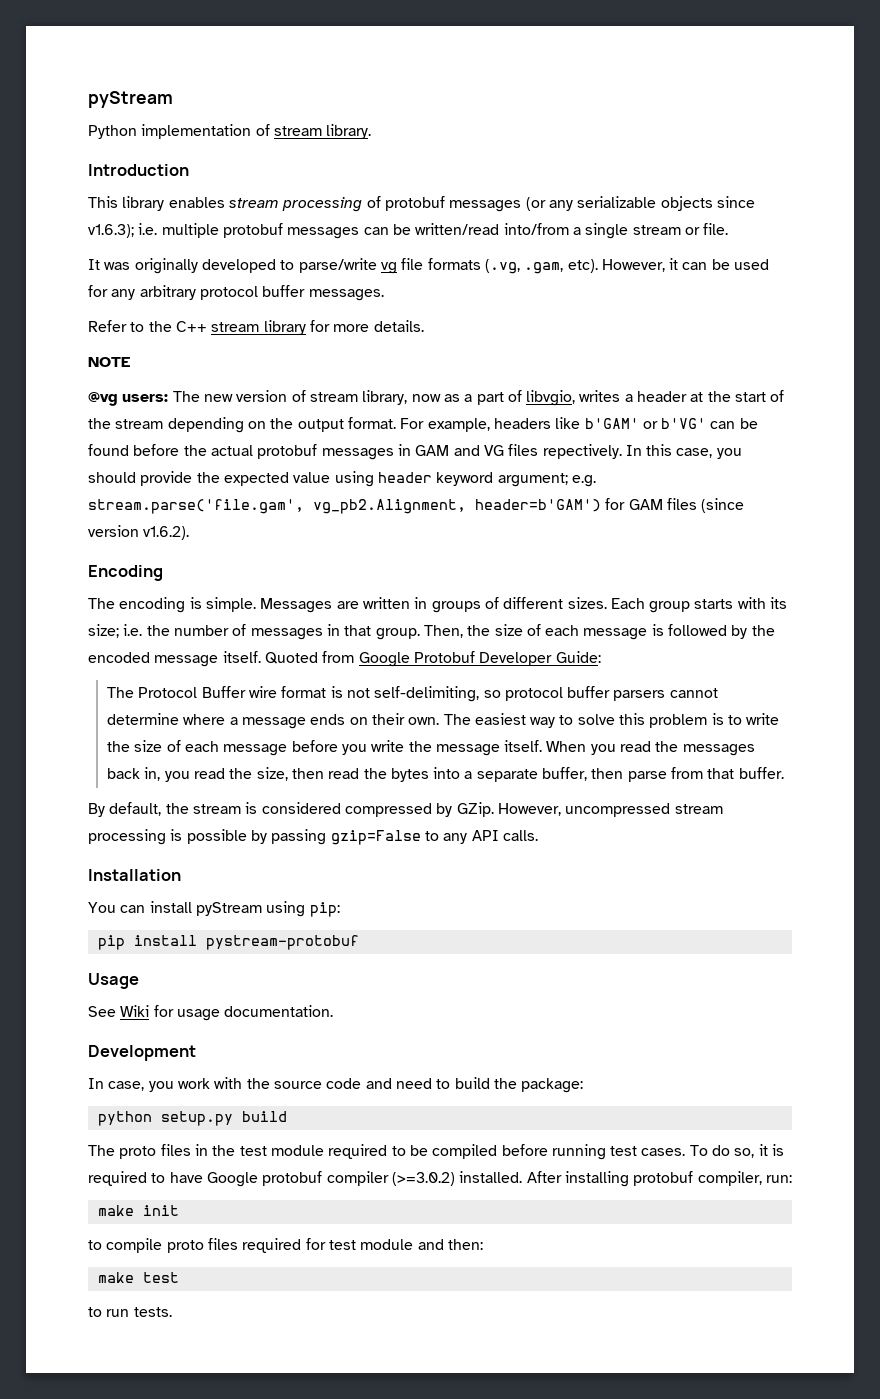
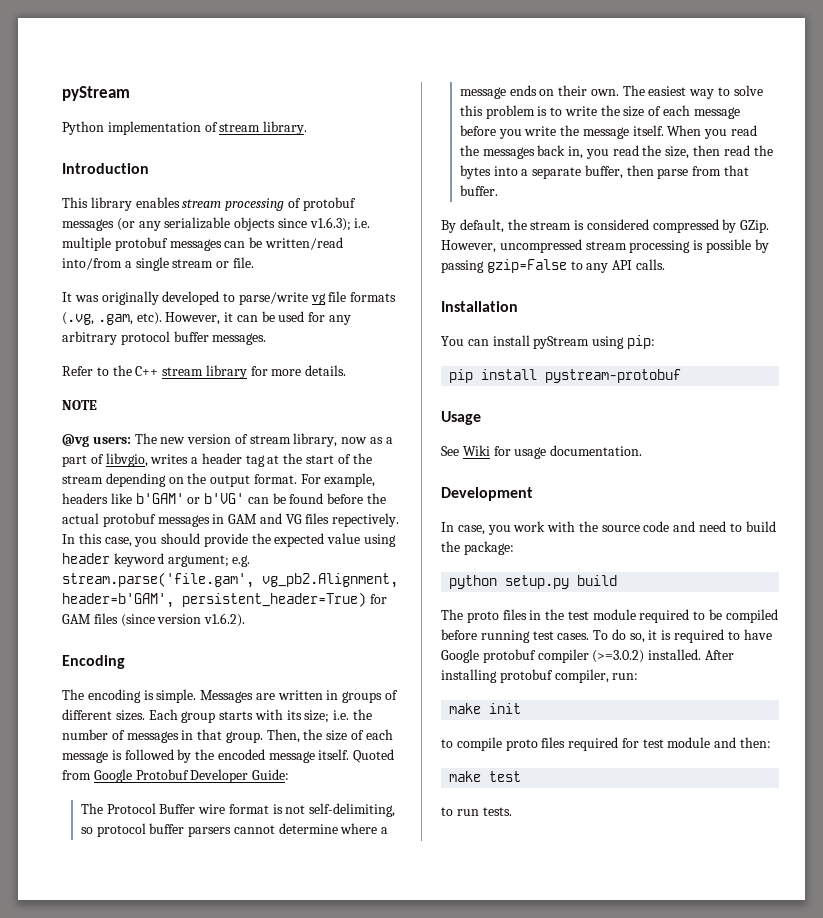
(688, 396) none -> [245,455,265,467] tag
[475,499,601,512] header=b'GAM') -> [62,592,366,608] header=b'GAM', persistent_header=True)

